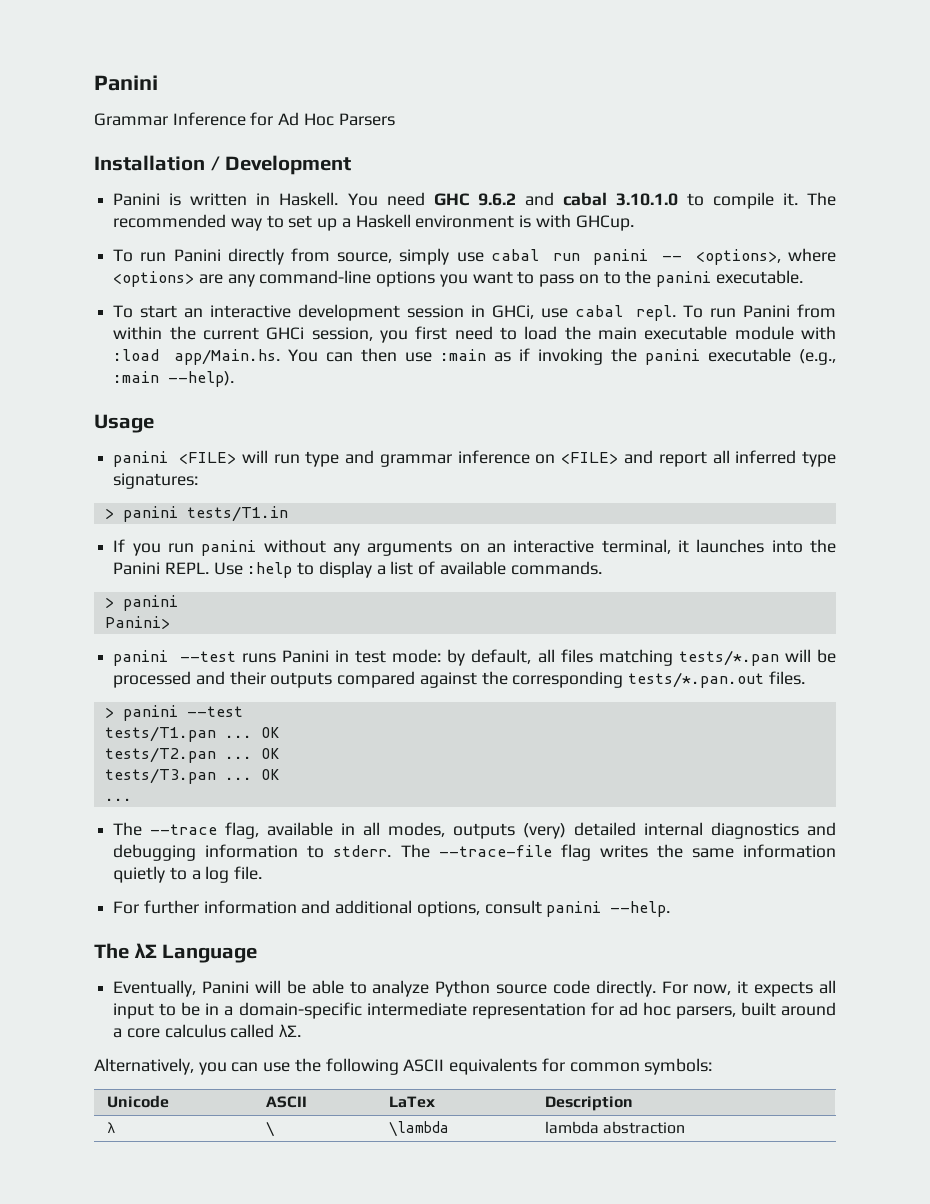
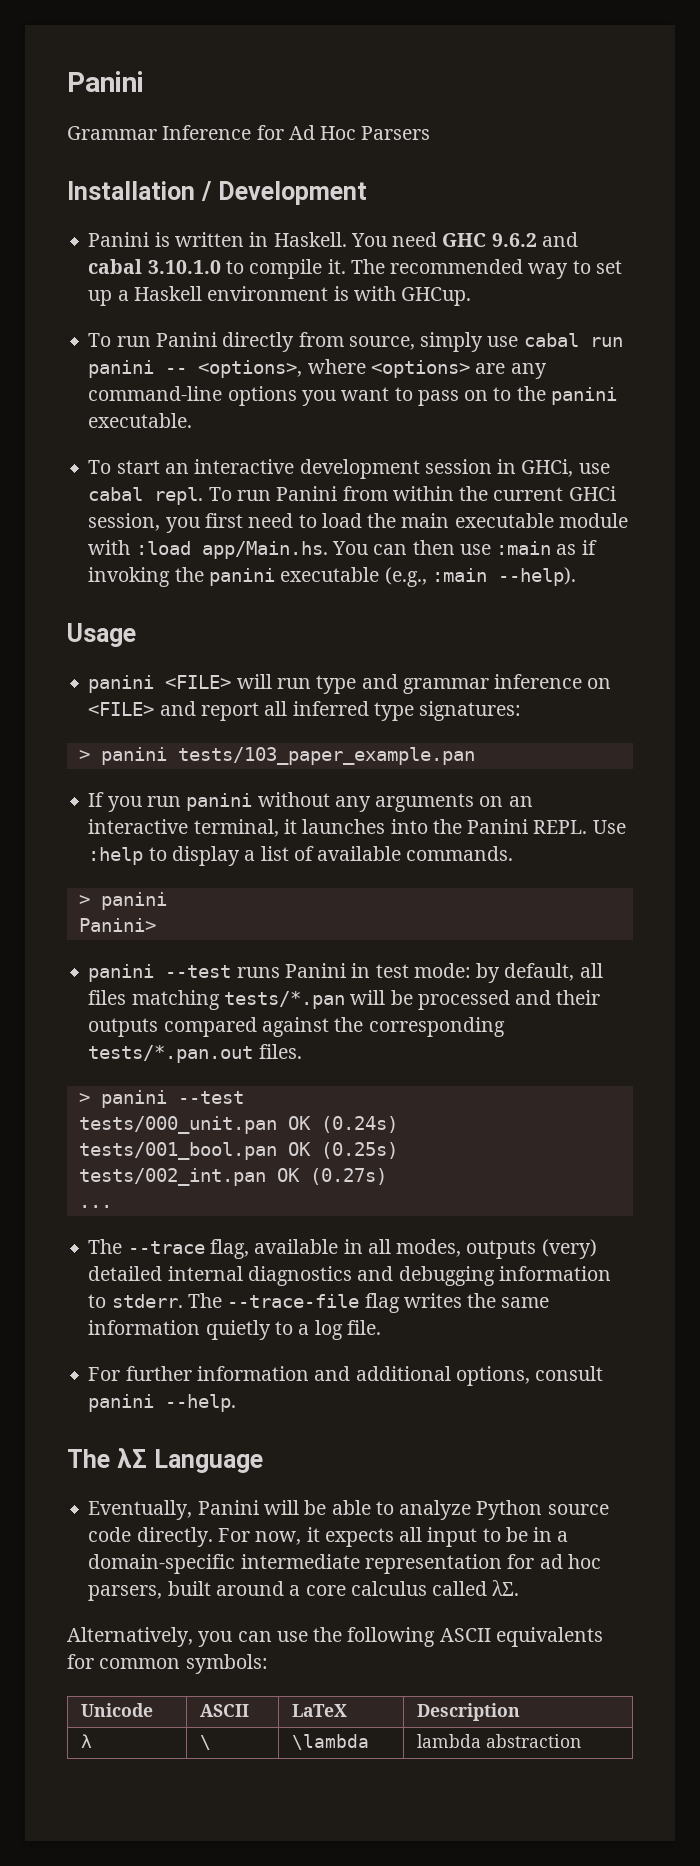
[186,506,288,522] tests/T1.in -> [177,747,475,765] tests/103_paper_example.pan
[104,726,280,742] [104,747,280,763] [104,768,280,784] tests/T1.pan ... OK // tests/T2.pan ... OK // tests/T3.pan ... OK -> [78,1116,398,1134] [78,1142,398,1160] [78,1168,387,1186] tests/000_unit.pan OK (0.24s) // tests/001_bool.pan OK (0.25s) // tests/002_int.pan OK (0.27s)
[389,1096,436,1108] LaTex -> [292,1704,348,1717] LaTeX

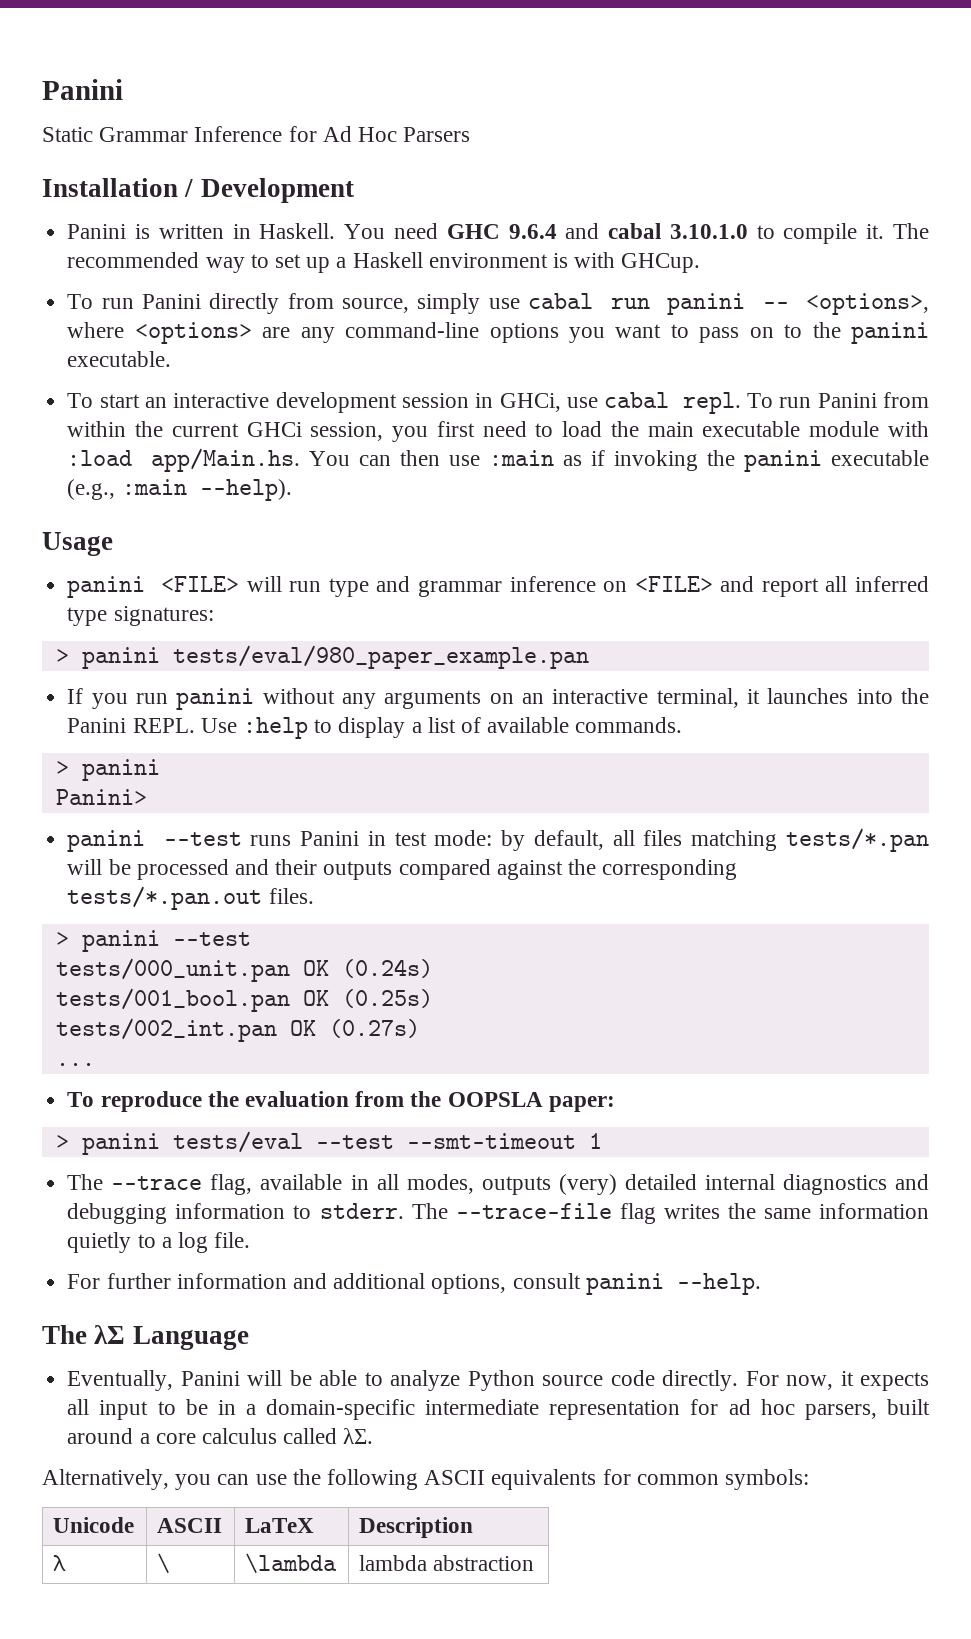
(144, 81) none -> [42,127,93,142] Static
[491,233,537,247] 9.6.2 -> [508,224,557,239] 9.6.4
[177,747,475,765] tests/103_paper_example.pan -> [172,645,589,669] tests/eval/980_paper_example.pan
(112, 1206) none -> [67,1091,615,1112] [55,1131,602,1155] // To reproduce the evaluation from the OOPSLA paper: // > panini tests/eval --test --smt-timeout 1

